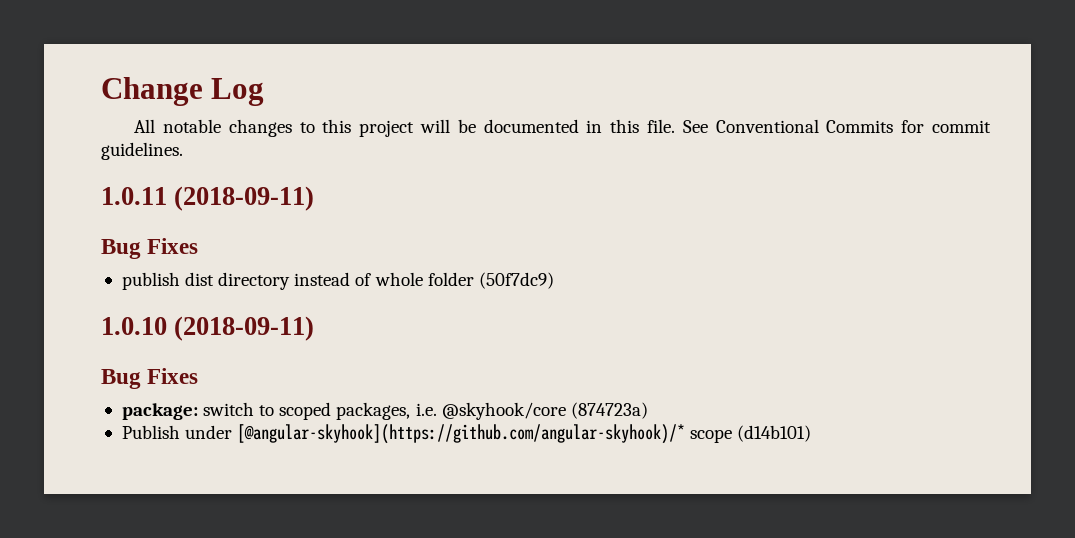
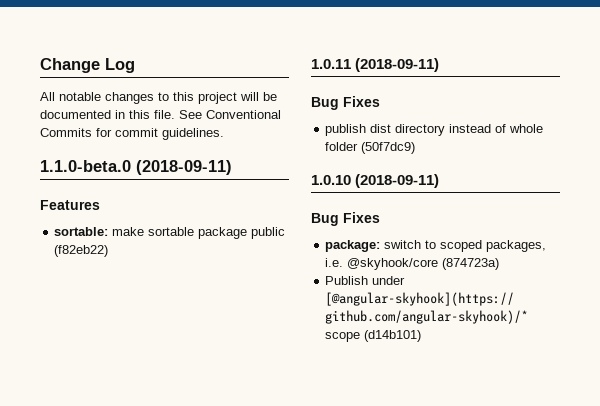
(183, 151) none -> [40,160,232,175] [40,200,100,210] [54,227,286,239] [54,245,109,257] // 1.1.0-beta.0 (2018-09-11) // Features // sortable: make sortable package public (f82eb22)

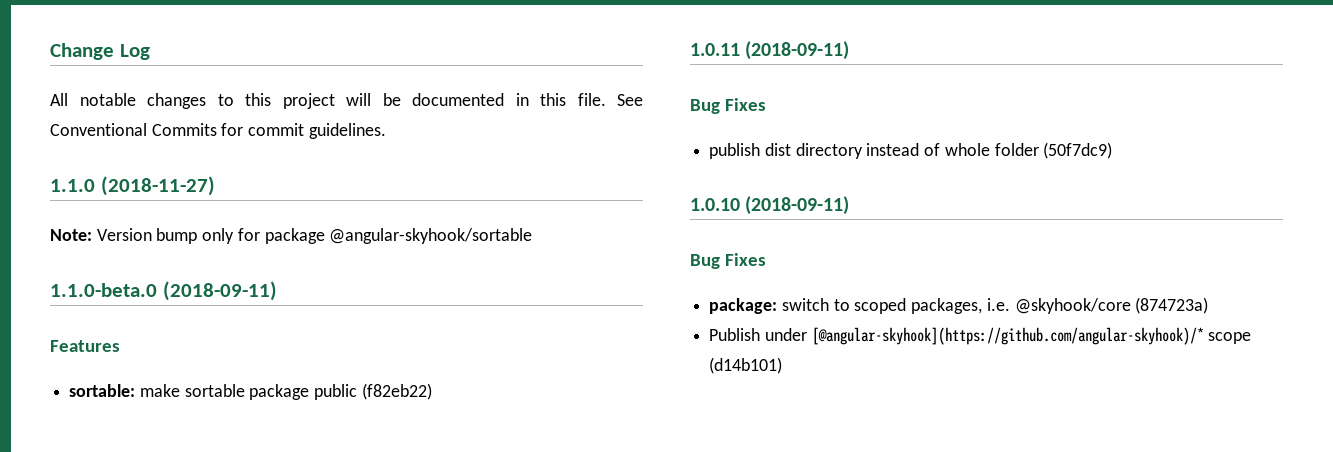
(224, 134) none -> [50,176,215,196] [50,228,533,244] // 1.1.0 (2018-11-27) // Note: Version bump only for package @angular-skyhook/sortable

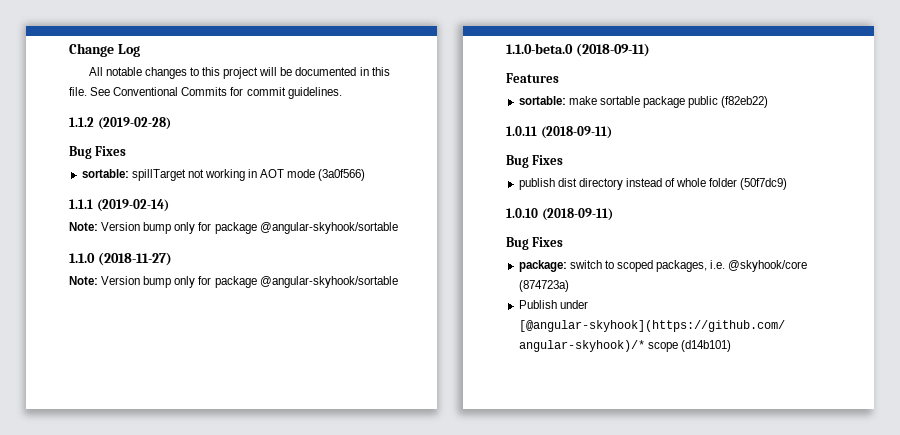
(386, 131) none -> [69,117,171,130] [69,146,127,159] [81,169,366,181] [69,199,169,212] [69,222,398,234] // 1.1.2 (2019-02-28) // Bug Fixes // sortable: spillTarget not working in AOT mode (3a0f566) // 1.1.1 (2019-02-14) // Note: Version bump only for package @angular-skyhook/sortable

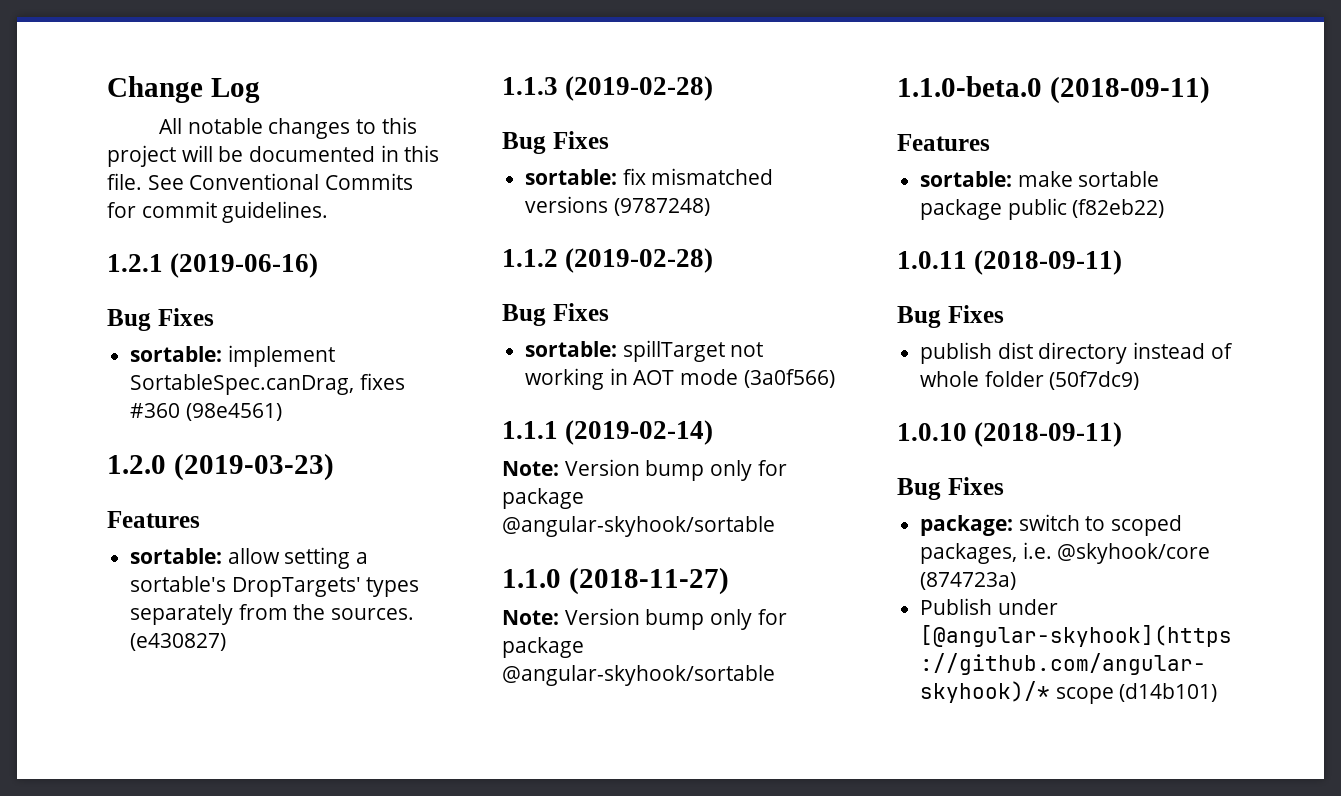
(342, 93) none -> [107,253,319,278] [107,308,214,331] [130,345,335,367] [130,373,405,395] [130,403,282,421] [107,453,334,481] [107,511,200,528] [130,547,369,569] [130,576,420,597] [130,604,415,625] [130,633,227,651] [502,76,714,101] [502,131,609,154] [525,168,774,185] [525,196,710,216] // 1.2.1 (2019-06-16) // Bug Fixes // sortable: implement SortableSpec.canDrag, fixes #360 (98e4561) // 1.2.0 (2019-03-23) // Features // sortable: allow setting a sortable's DropTargets' types separately from the sources. (e430827) // 1.1.3 (2019-02-28) // Bug Fixes // sortable: fix mismatched versions (9787248)

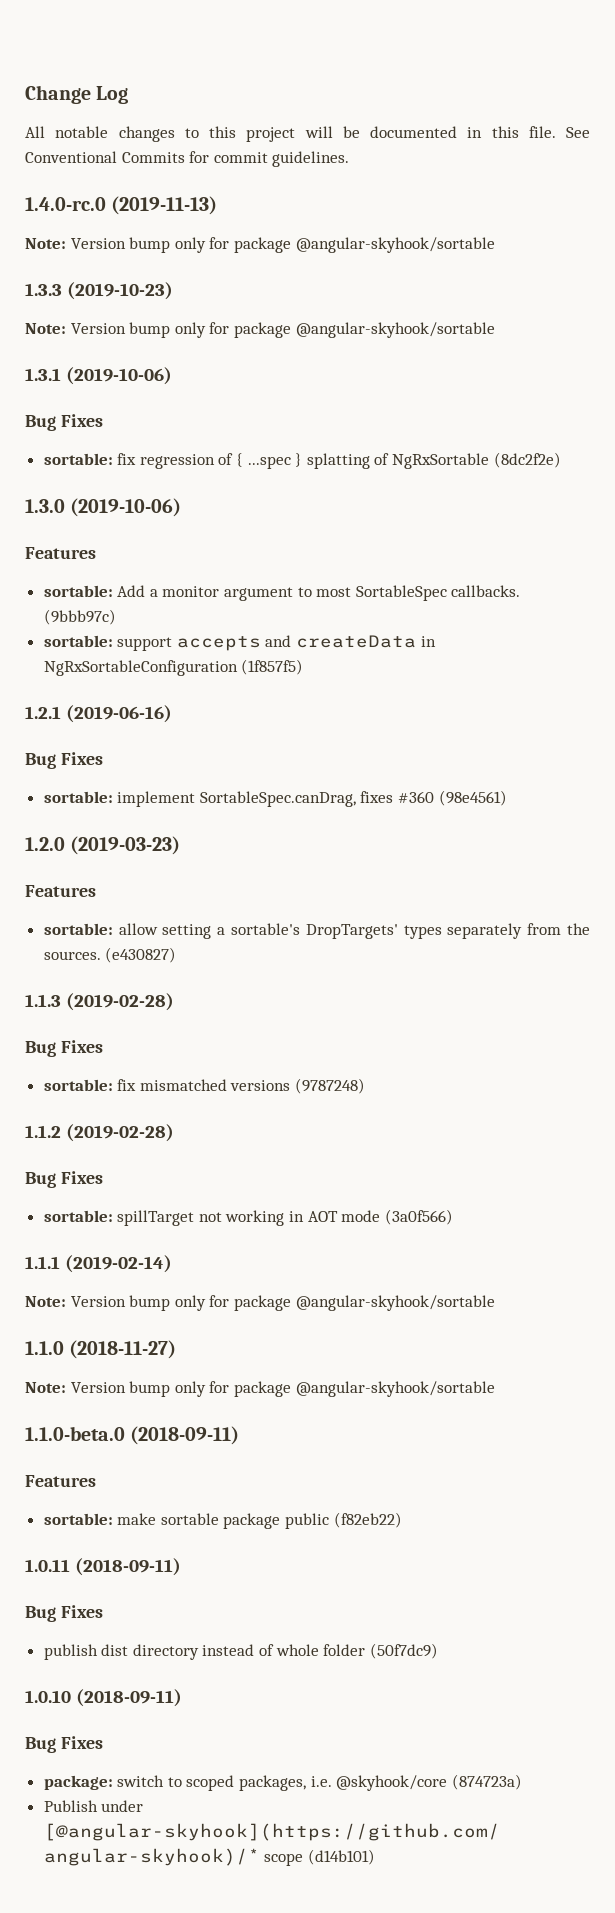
(329, 212) none -> [25,196,218,215] [25,237,495,253] [25,282,173,300] [25,322,495,338] [25,367,172,385] [25,414,103,431] [43,452,561,469] [25,498,182,517] [25,547,96,559] [43,585,521,601] [43,609,116,625] [43,635,436,651] [43,659,304,676] // 1.4.0-rc.0 (2019-11-13) // Note: Version bump only for package @angular-skyhook/sortable // 1.3.3 (2019-10-23) // Note: Version bump only for package @angular-skyhook/sortable // 1.3.1 (2019-10-06) // Bug Fixes // sortable: fix regression of { ...spec } splatting of NgRxSortable (8dc2f2e) // 1.3.0 (2019-10-06) // Features // sortable: Add a monitor argument to most SortableSpec callbacks. (9bbb97c) // sortable: support accepts and createData in NgRxSortableConfiguration (1f857f5)

